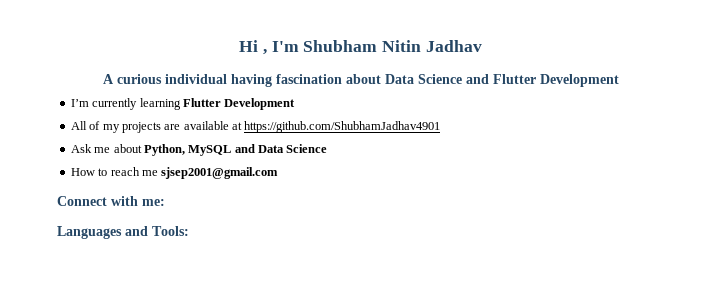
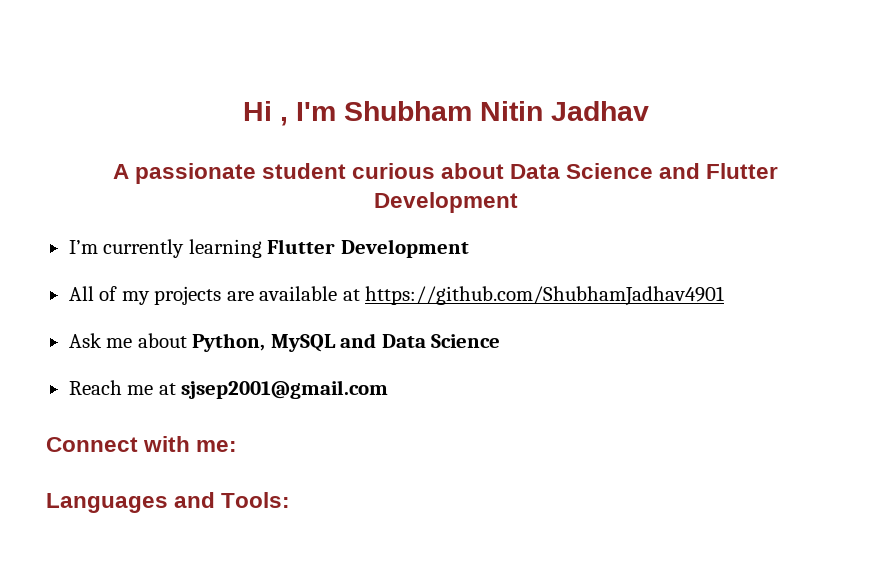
[116,74,342,87] curious individual having fascination -> [134,163,435,184] passionate student curious
[70,167,158,176] How to reach me -> [68,380,176,395] Reach me at

